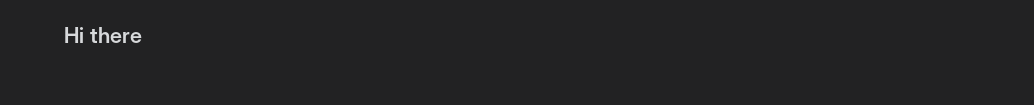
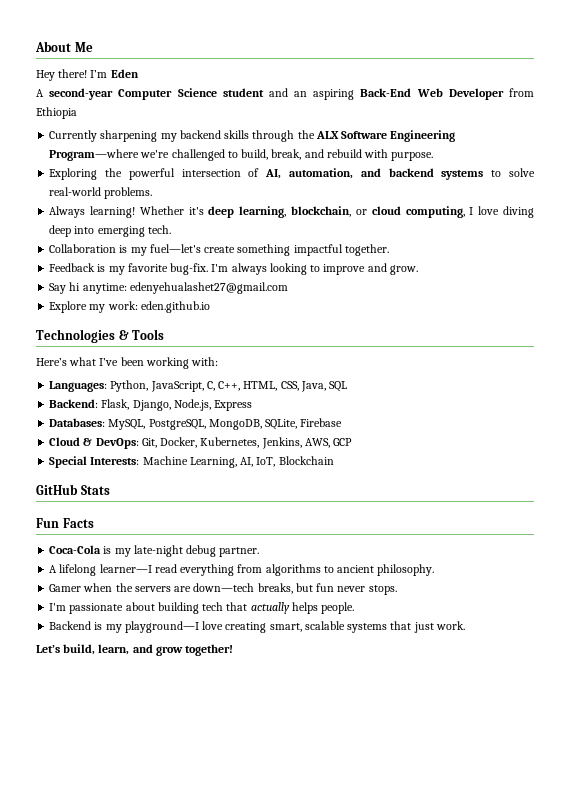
[64,27,142,43] Hi there -> [35,41,93,52] [36,69,139,81] [36,88,534,100] [36,107,77,119] [49,130,456,142] [49,149,434,161] [49,168,536,180] [49,187,153,199] [49,206,534,218] [49,225,171,237] [49,244,389,256] [49,263,418,275] [49,282,288,294] [49,301,210,313] [36,329,165,343] [36,357,219,369] [49,380,348,392] [49,399,253,411] [49,418,343,430] [49,437,353,449] [49,456,334,468] [36,484,110,495] [36,518,94,528] [49,545,260,557] [49,564,435,576] [49,583,397,595] [49,602,355,614] [49,621,465,633] [36,644,234,656] About Me // Hey there! I’m Eden // A second-year Computer Science student and an aspiring Back-End Web Developer from Ethiopia // Currently sharpening my backend skills through the ALX Software Engineering Program—where we're challenged to build, break, and rebuild with purpose. // Exploring the powerful intersection of AI, automation, and backend systems to solve real-world problems. // Always learning! Whether it's deep learning, blockchain, or cloud computing, I love diving deep into emerging tech. // Collaboration is my fuel—let's create something impactful together. // Feedback is my favorite bug-fix. I'm always looking to improve and grow. // Say hi anytime: edenyehualashet27@gmail.com // Explore my work: eden.github.io // Technologies & Tools // Here’s what I’ve been working with: // Languages: Python, JavaScript, C, C++, HTML, CSS, Java, SQL // Backend: Flask, Django, Node.js, Express // Databases: MySQL, PostgreSQL, MongoDB, SQLite, Firebase // Cloud & DevOps: Git, Docker, Kubernetes, Jenkins, AWS, GCP // Special Interests: Machine Learning, AI, IoT, Blockchain // GitHub Stats // Fun Facts // Coca-Cola is my late-night debug partner. // A lifelong learner—I read everything from algorithms to ancient philosophy. // Gamer when the servers are down—tech breaks, but fun never stops. // I'm passionate about building tech that actually helps people. // Backend is my playground—I love creating smart, scalable systems that just work. // Let’s build, learn, and grow together!

